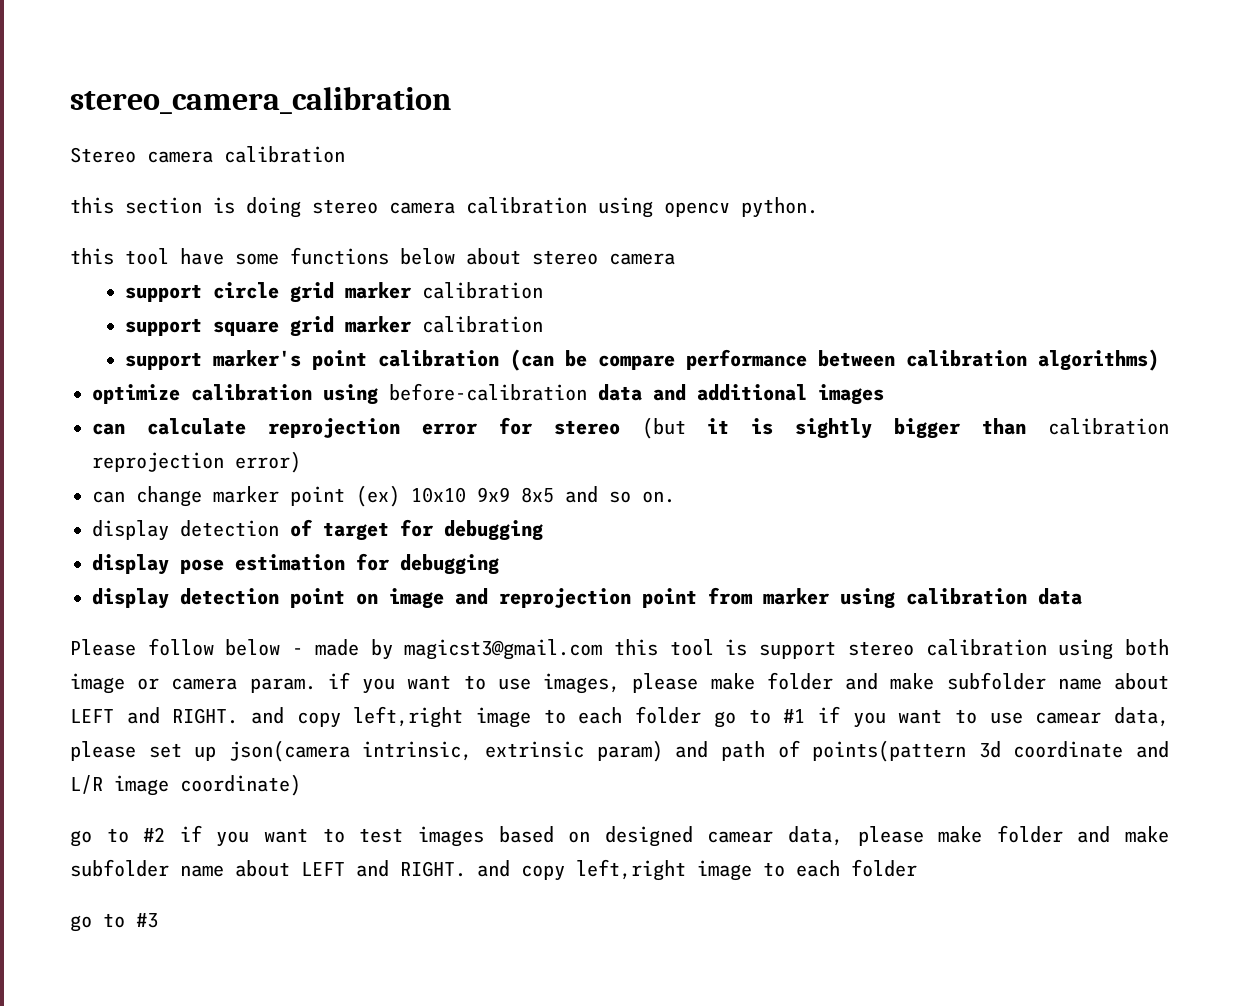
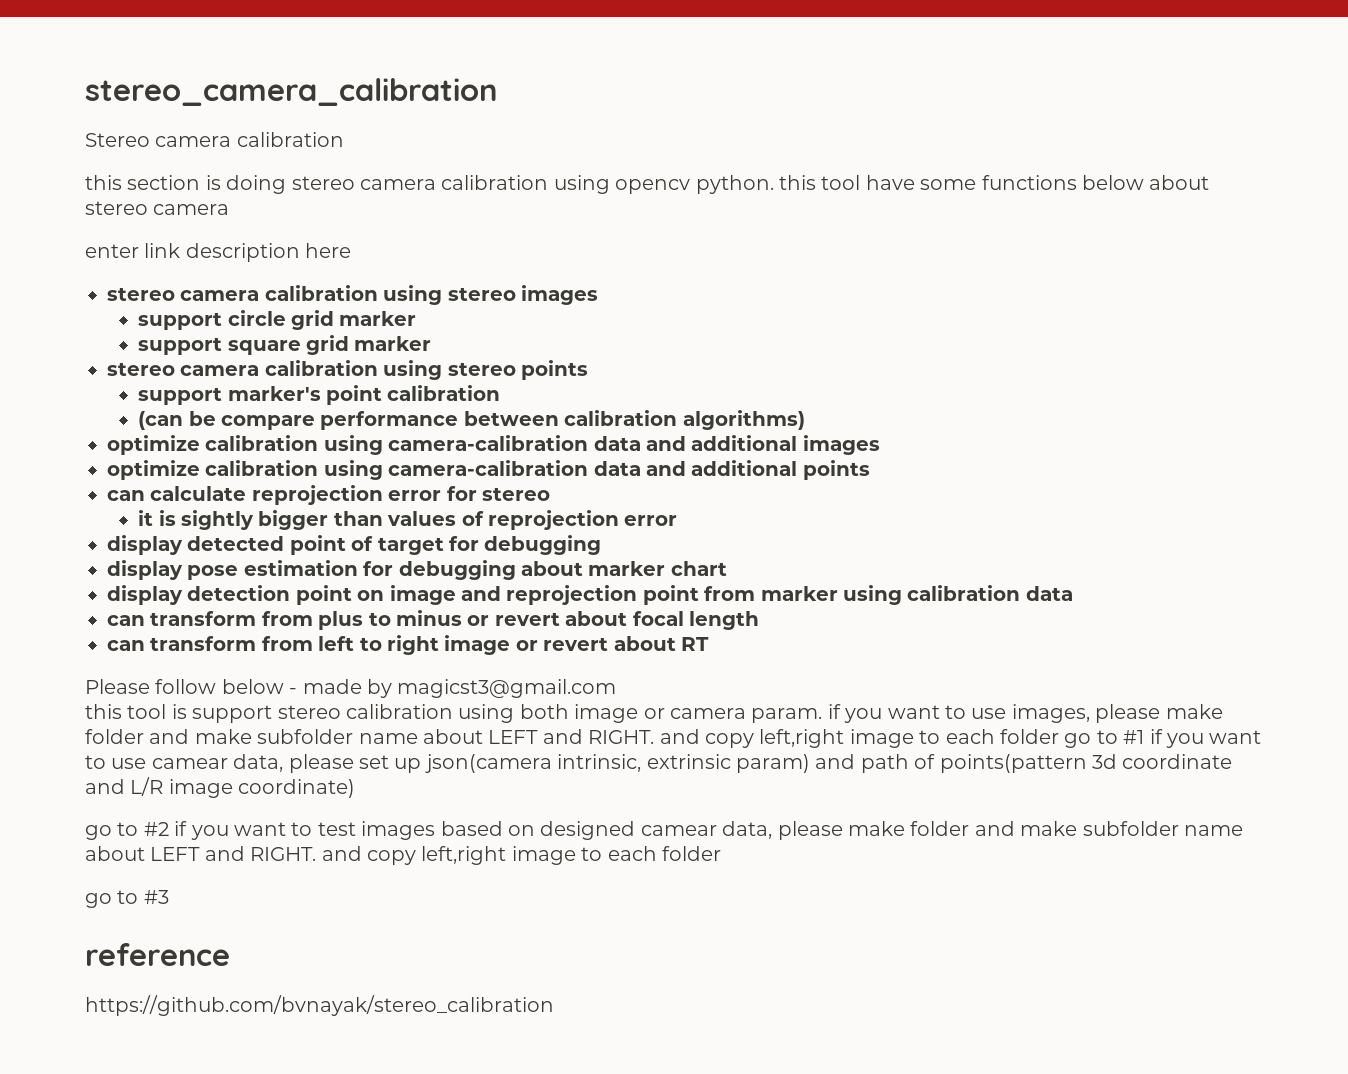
(818, 207) // -> (774, 184) none
(675, 259) none -> [85,243,352,262] [107,285,598,305] // enter link description here // stereo camera calibration using stereo images
[421,282,543,299] calibration -> (417, 318) none
[421,316,543,333] calibration -> [107,360,588,380] // stereo camera calibration using stereo points
(499, 358) none -> (501, 393) //
[389,383,587,401] before-calibration -> [388,435,589,451] camera-calibration
(884, 394) none -> [107,460,870,480] // optimize calibration using camera-calibration data and additional points
[641,417,686,439] (but -> (550, 494) //
[1047,418,1169,435] [92,451,301,473] [92,485,675,507] [92,520,279,541] calibration reprojection error) // can change marker point (ex) 10x10 9x9 8x5 and so on. // display detection -> [387,510,678,530] [107,535,346,555] values of reprojection error // display detected point
(499, 564) none -> [521,561,727,576] about marker chart
(1082, 596) none -> [107,610,759,630] [107,635,709,655] // can transform from plus to minus or revert about focal length // can transform from left to right image or revert about RT
(603, 649) none -> (617, 688) //
(158, 920) none -> [85,943,230,966] [85,995,554,1016] // reference // https://github.com/bvnayak/stereo_calibration

